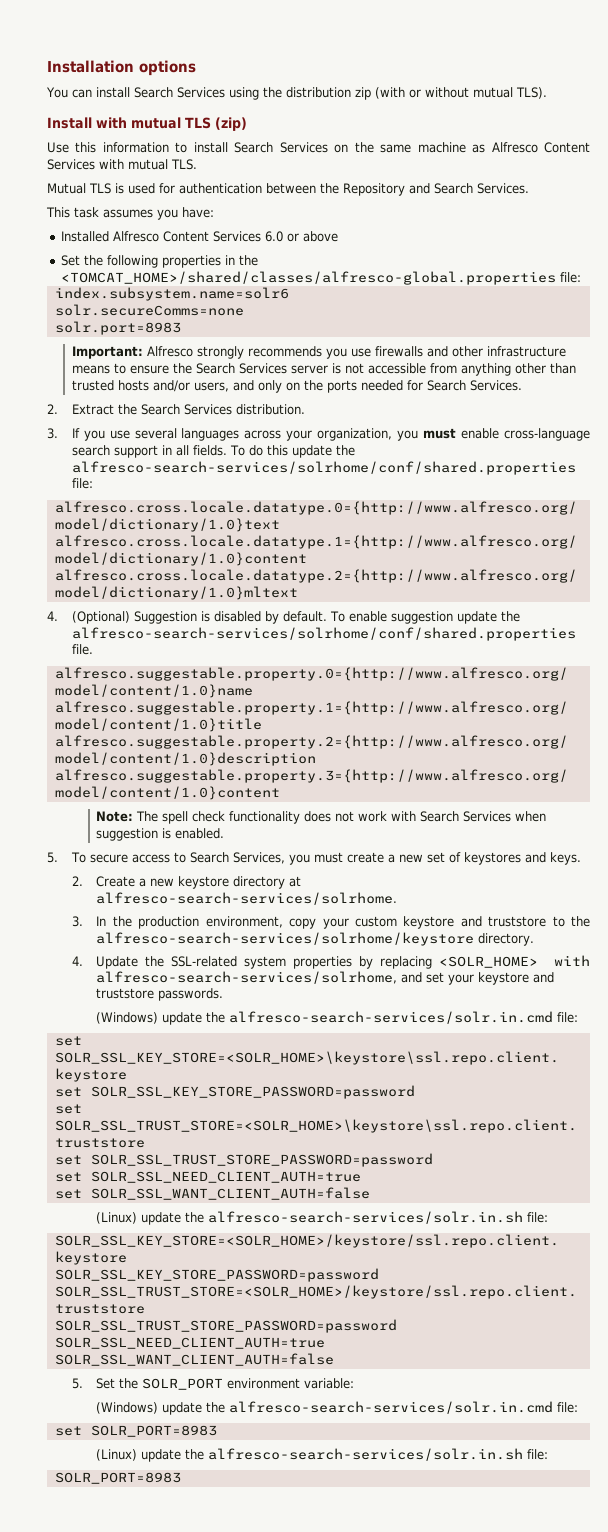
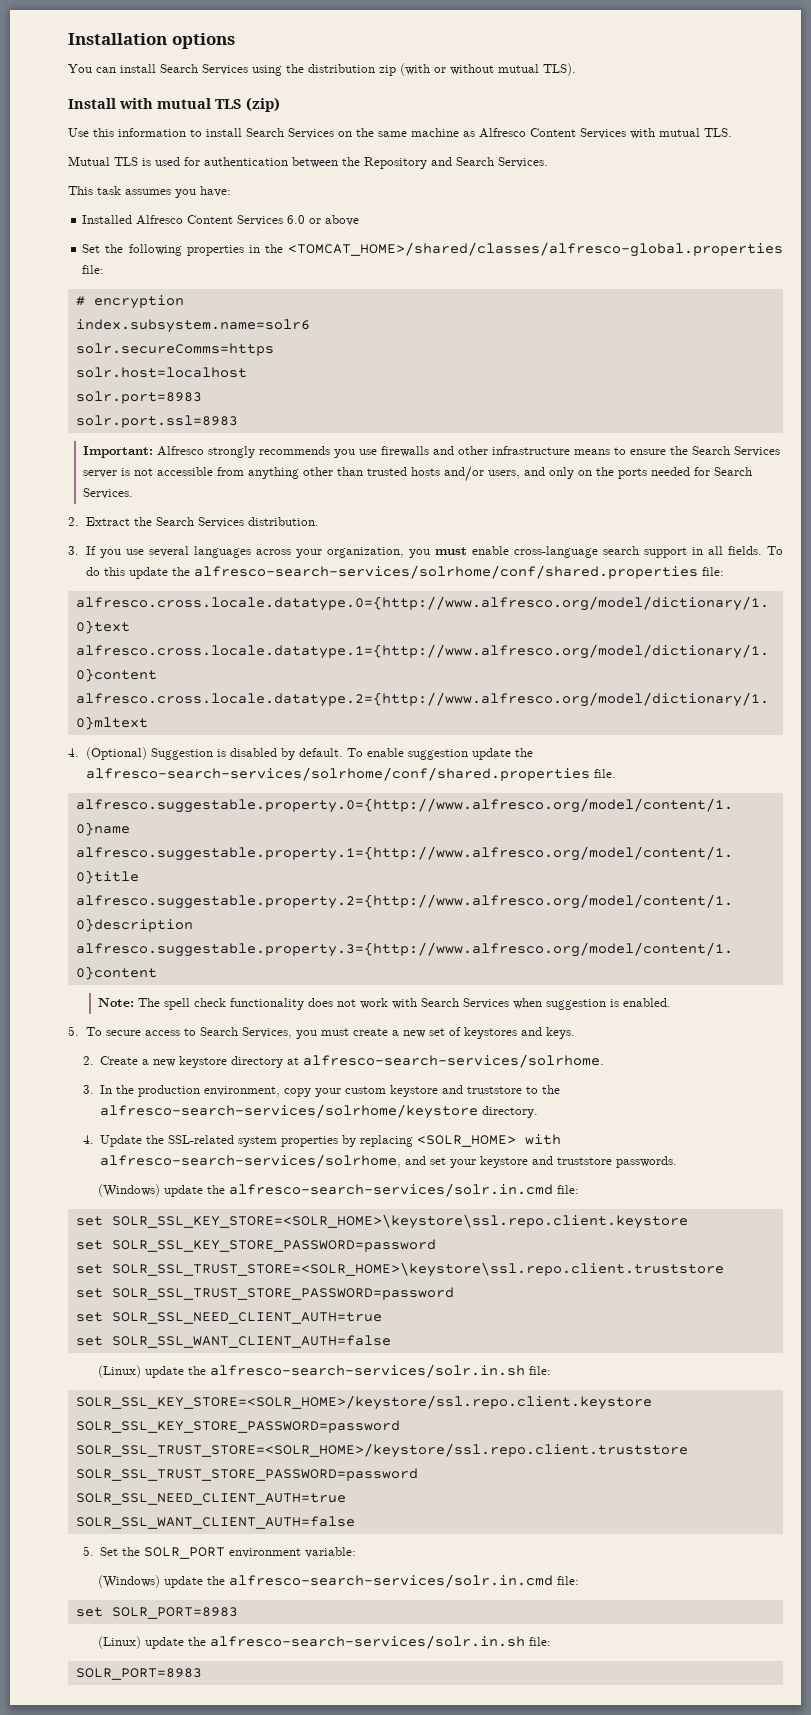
(581, 277) none -> [75,295,184,309] // # encryption
[54,304,244,316] solr.secureComms=none -> [75,343,274,356] [75,367,247,378] solr.secureComms=https // solr.host=localhost
(181, 328) none -> [75,415,238,428] // solr.port.ssl=8983

